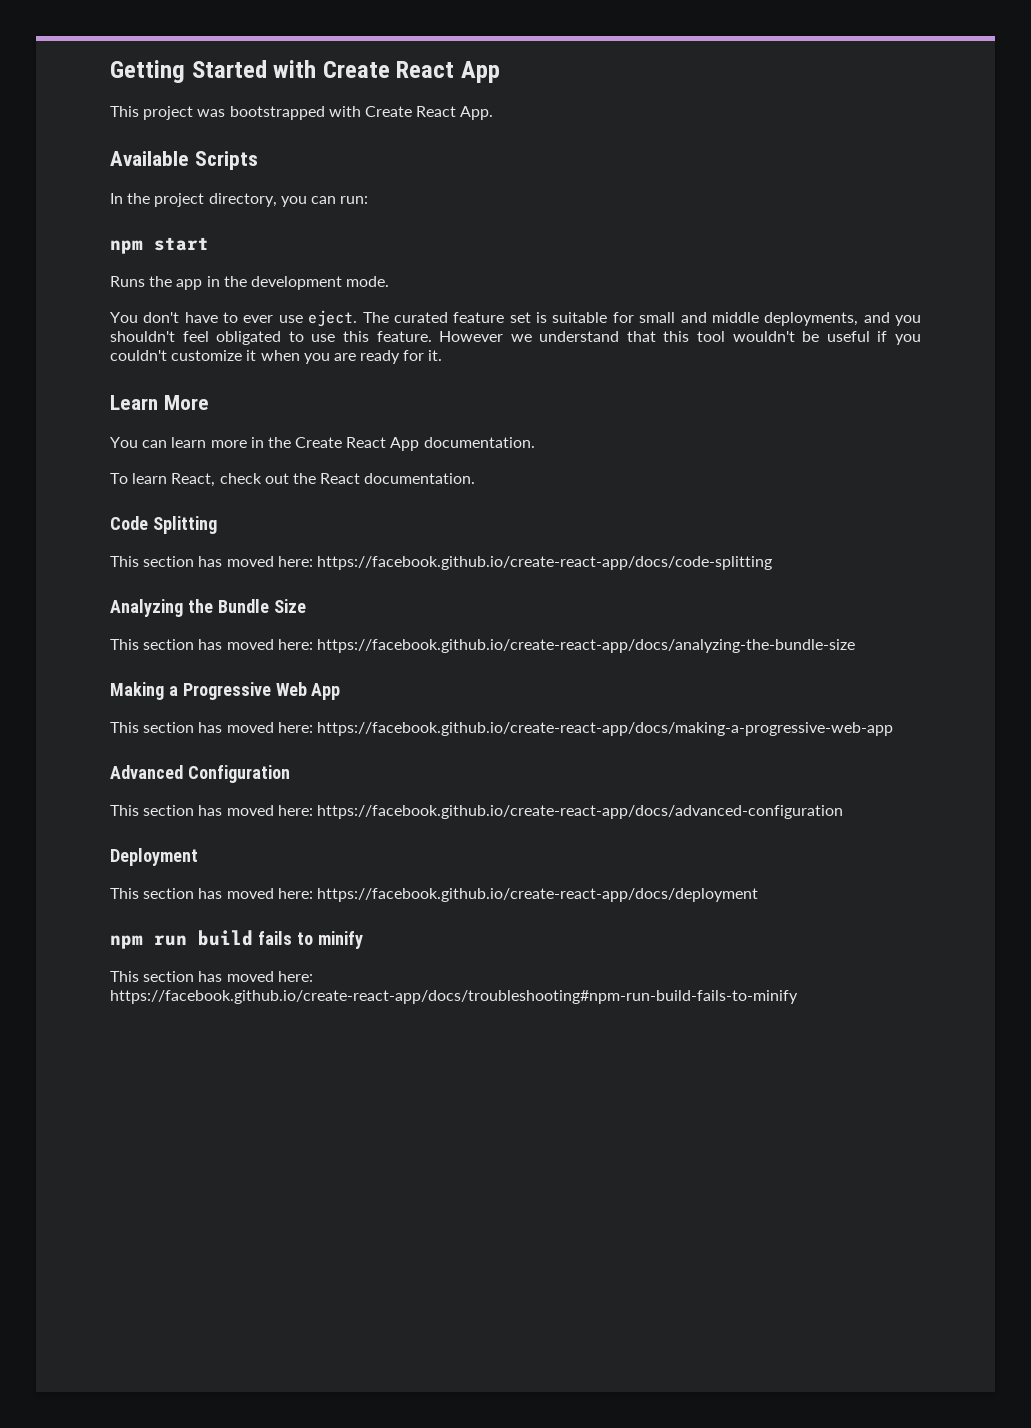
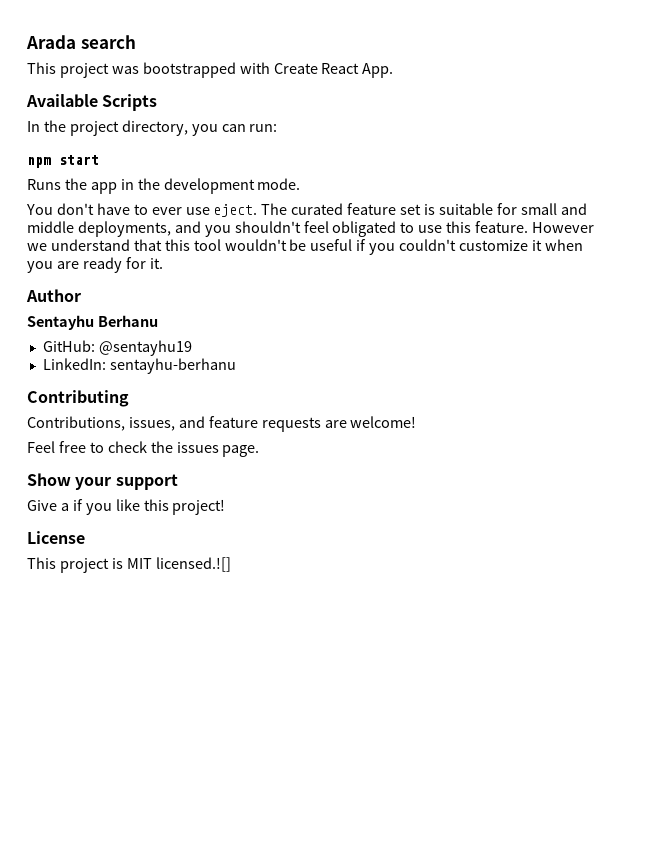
[110,60,501,83] Getting Started with Create React App -> [26,35,136,49] Arada search
[110,395,209,410] [110,437,535,451] [110,473,476,487] [110,516,217,534] [110,556,772,570] [110,599,306,617] [110,639,855,653] [110,682,341,700] [110,722,893,736] [110,765,290,783] [110,805,843,819] [110,848,198,866] [110,888,758,902] [110,930,363,949] [110,971,313,982] [110,990,798,1004] Learn More // You can learn more in the Create React App documentation. // To learn React, check out the React documentation. // Code Splitting // This section has moved here: https://facebook.github.io/create-react-app/docs/code-splitting // Analyzing the Bundle Size // This section has moved here: https://facebook.github.io/create-react-app/docs/analyzing-the-bundle-size // Making a Progressive Web App // This section has moved here: https://facebook.github.io/create-react-app/docs/making-a-progressive-web-app // Advanced Configuration // This section has moved here: https://facebook.github.io/create-react-app/docs/advanced-configuration // Deployment // This section has moved here: https://facebook.github.io/create-react-app/docs/deployment // npm run build fails to minify // This section has moved here: https://facebook.github.io/create-react-app/docs/troubleshooting#npm-run-build-fails-to-minify -> [26,289,81,302] [27,315,158,330] [42,340,192,356] [42,358,236,374] [27,390,129,407] [27,416,417,432] [27,441,260,457] [27,473,178,490] [27,499,226,515] [27,531,85,544] [27,557,231,573] Author // Sentayhu Berhanu // GitHub: @sentayhu19 // LinkedIn: sentayhu-berhanu // Contributing // Contributions, issues, and feature requests are welcome! // Feel free to check the issues page. // Show your support // Give a if you like this project! // License // This project is MIT licensed.![]

